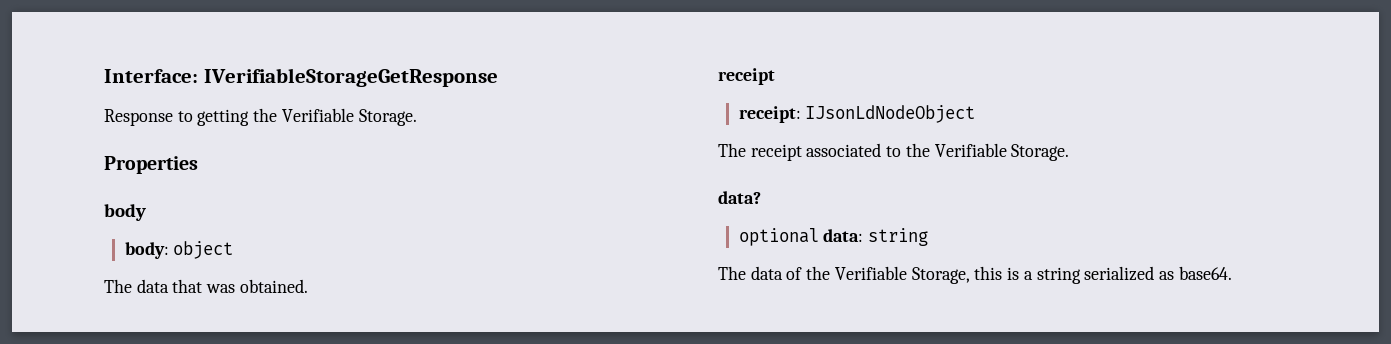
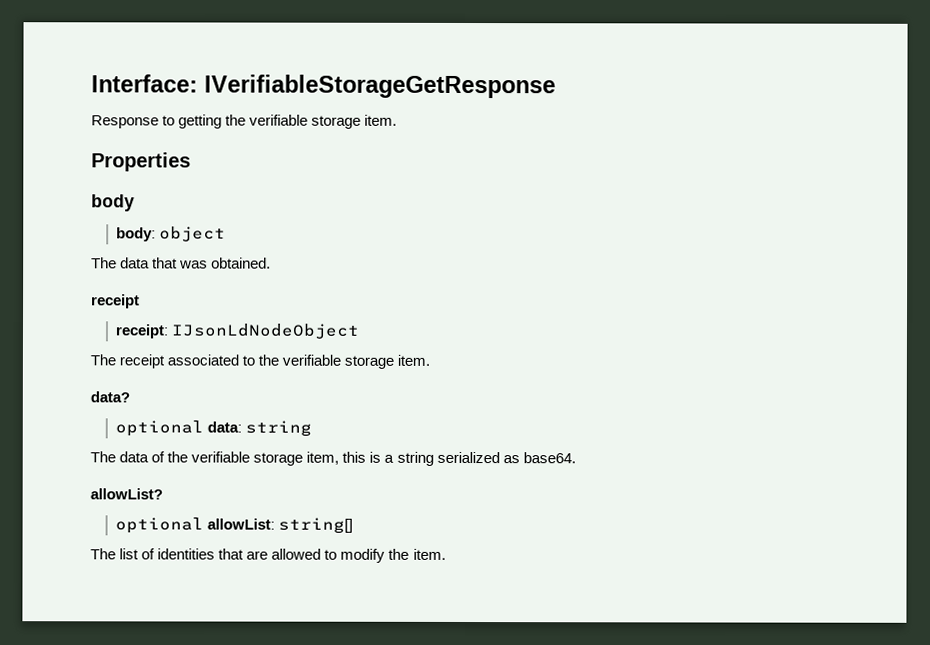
[281,108,417,126] Verifiable Storage. -> [249,114,398,129] verifiable storage item.
[934,143,1070,161] Verifiable Storage. -> [282,354,431,369] verifiable storage item.
[834,266,970,284] Verifiable Storage, -> [191,451,340,466] verifiable storage item,
(1232, 273) none -> [90,488,163,500] [115,517,354,534] [90,548,446,563] // allowList? // optional allowList: string[] // The list of identities that are allowed to modify the item.

